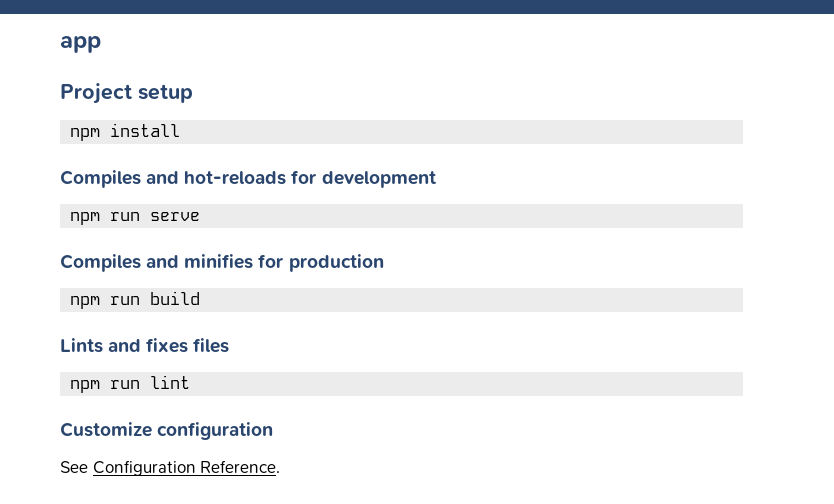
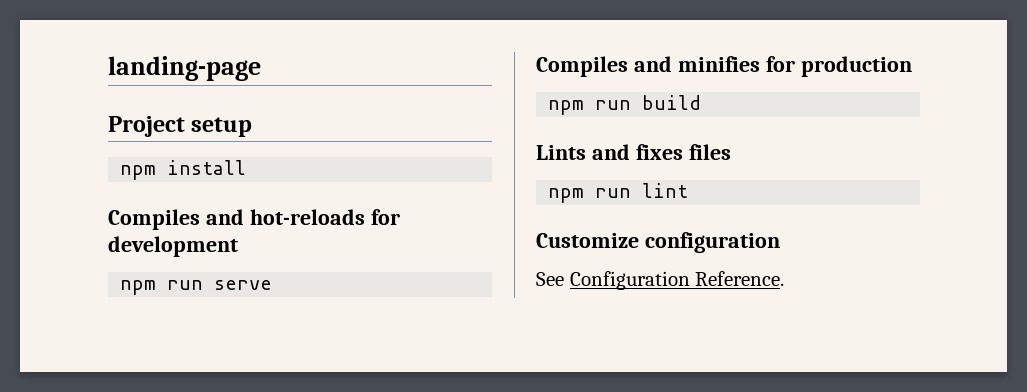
[60,35,101,53] app -> [108,56,261,81] landing-page

